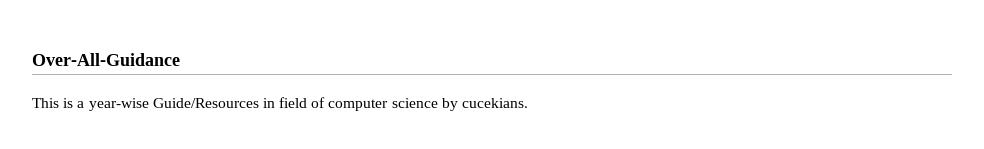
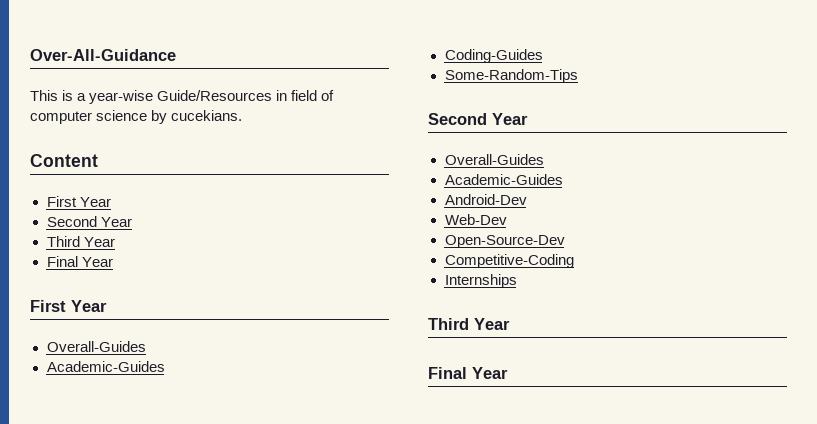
(529, 103) none -> [30,154,98,167] [46,196,111,207] [46,216,132,227] [46,236,115,247] [46,256,113,267] [30,300,107,312] [46,341,146,352] [46,361,165,372] [444,49,543,63] [444,69,578,83] [428,113,528,125] [444,154,544,165] [444,174,563,185] [444,194,527,205] [444,214,507,225] [444,235,565,248] [444,254,574,268] [444,274,517,288] [428,318,510,330] [428,367,508,379] // Content // First Year // Second Year // Third Year // Final Year // First Year // Overall-Guides // Academic-Guides // Coding-Guides // Some-Random-Tips // Second Year // Overall-Guides // Academic-Guides // Android-Dev // Web-Dev // Open-Source-Dev // Competitive-Coding // Internships // Third Year // Final Year

